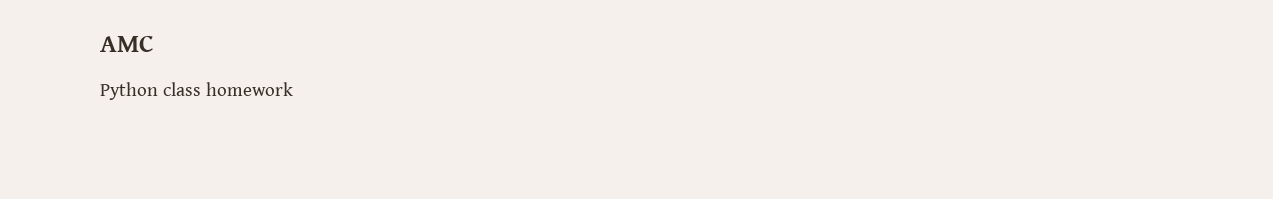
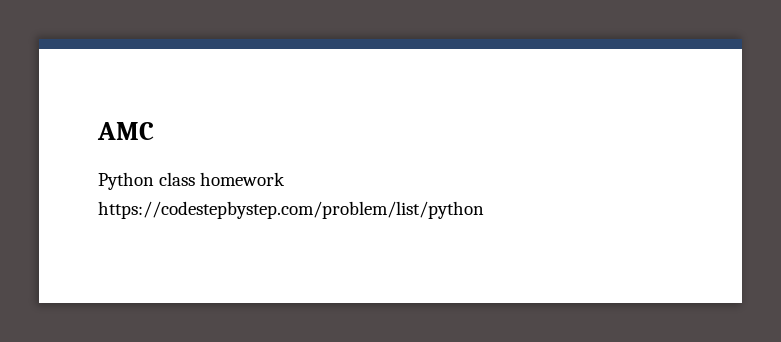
(293, 89) none -> [98,201,484,219] https://codestepbystep.com/problem/list/python

